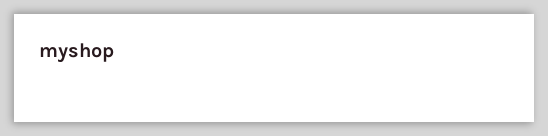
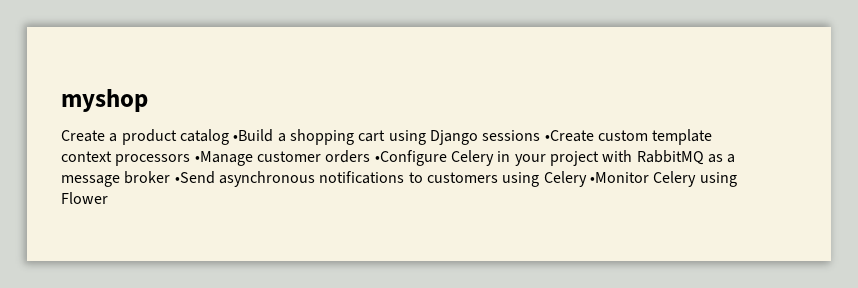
(114, 53) none -> [61,129,713,145] [61,150,736,166] [61,171,737,187] [61,192,108,204] // Create a product catalog •Build a shopping cart using Django sessions •Create custom template context processors •Manage customer orders •Configure Celery in your project with RabbitMQ as a message broker •Send asynchronous notifications to customers using Celery •Monitor Celery using Flower

